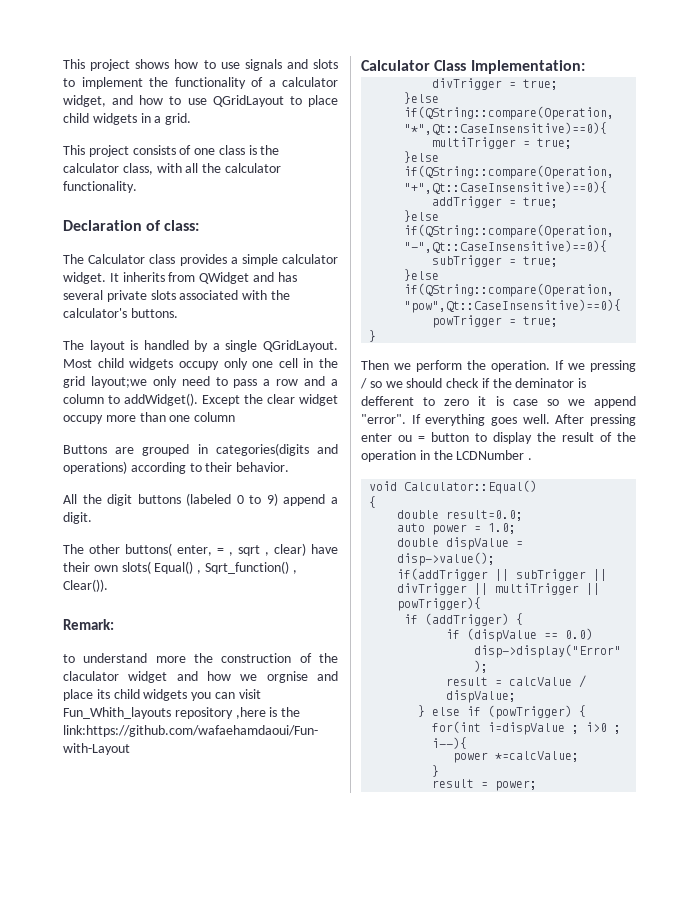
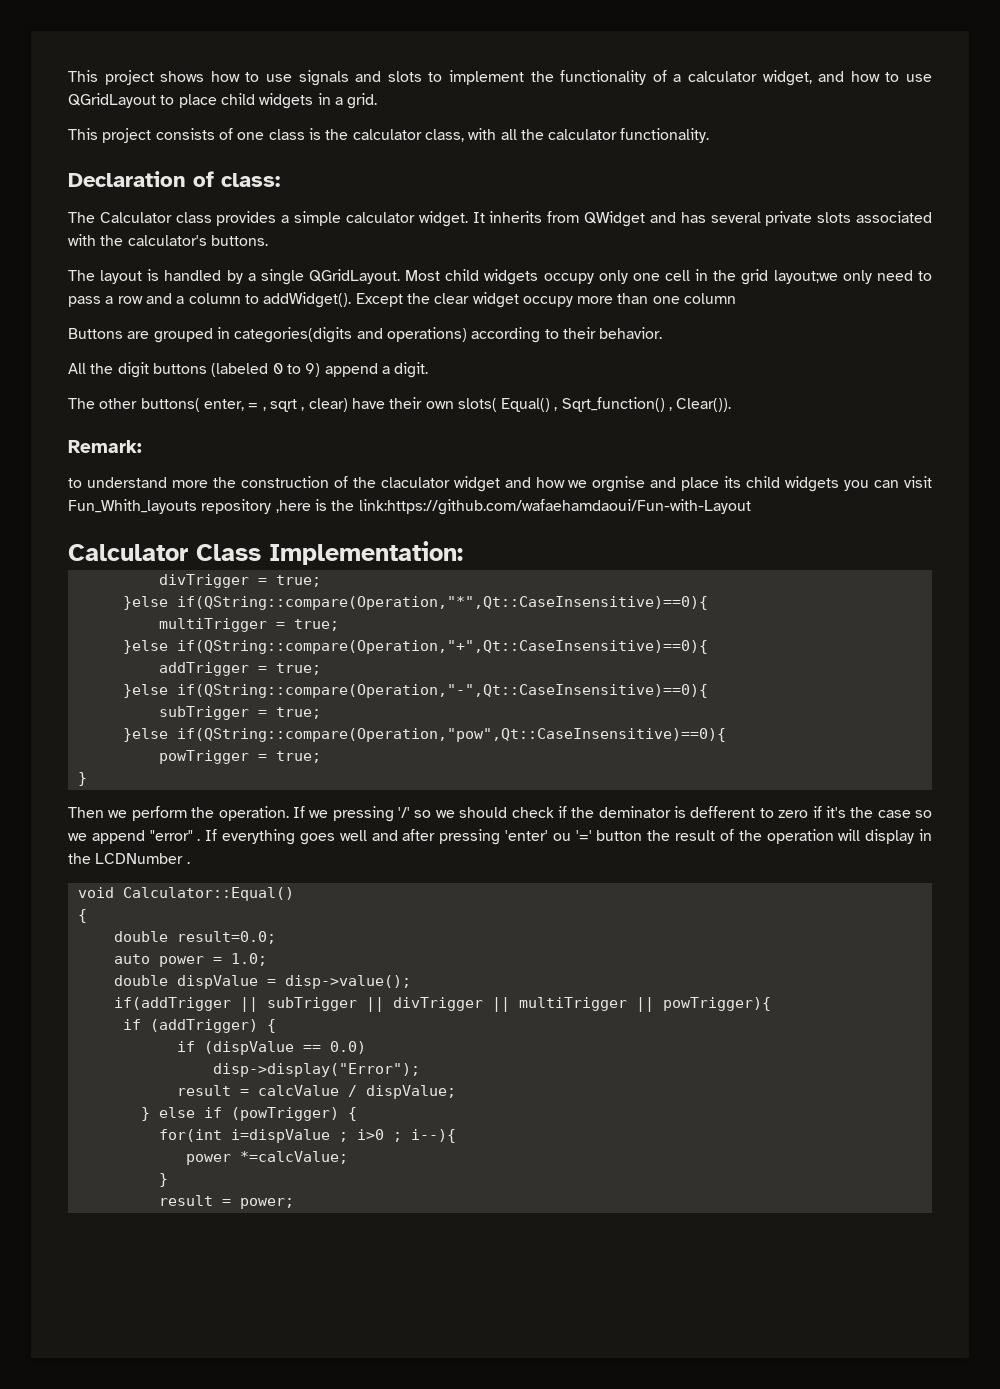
[360,378,367,389] / -> [398,807,410,818] '/'
[478,396,504,406] it is -> [812,806,874,818] if it's the
[361,414,406,424] "error". -> [149,830,201,841] "error" .
[522,414,636,426] [361,432,532,444] well. After pressing enter ou = button to display -> [339,829,643,845] well and after pressing 'enter' ou '=' button
(416, 456) none -> [838,829,915,844] will display

